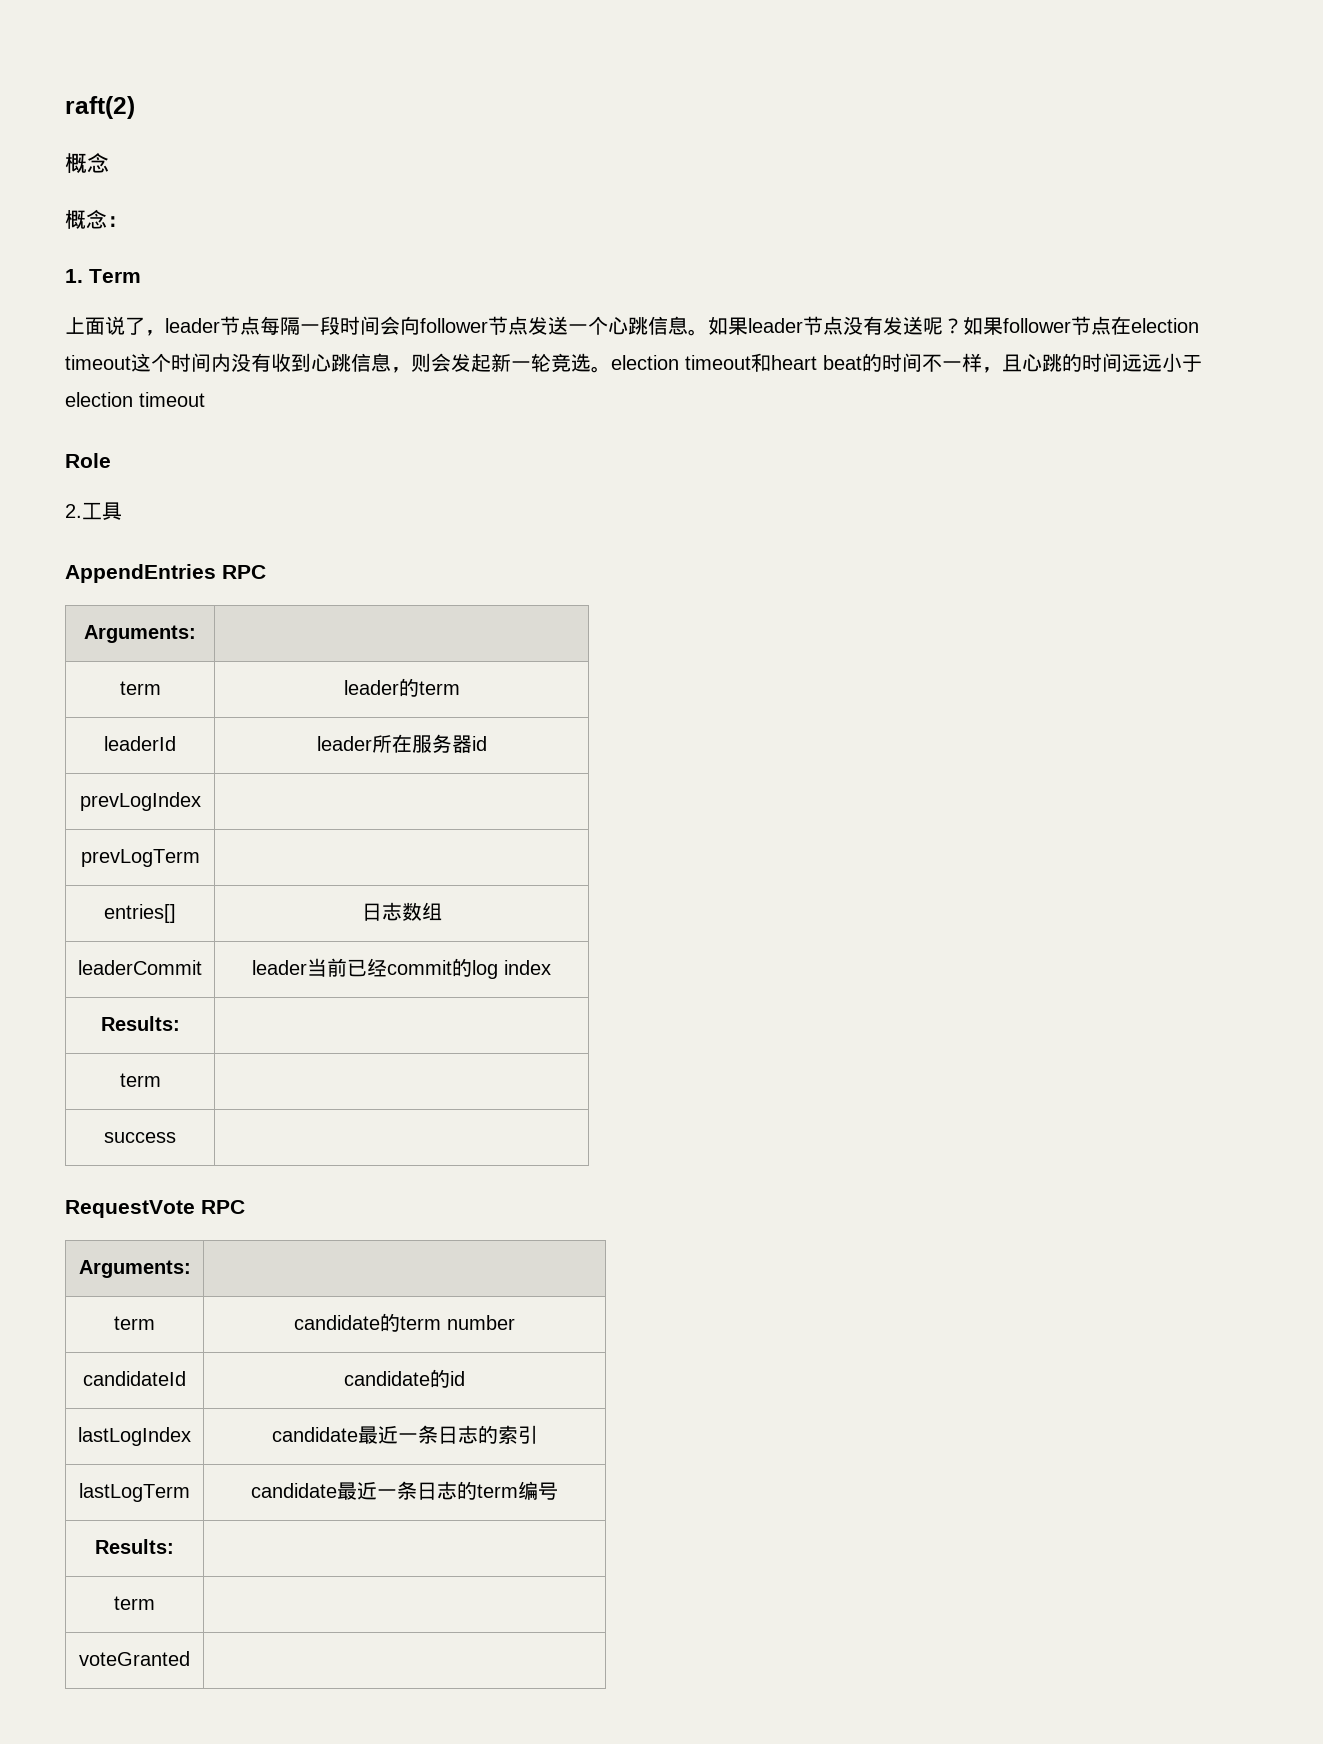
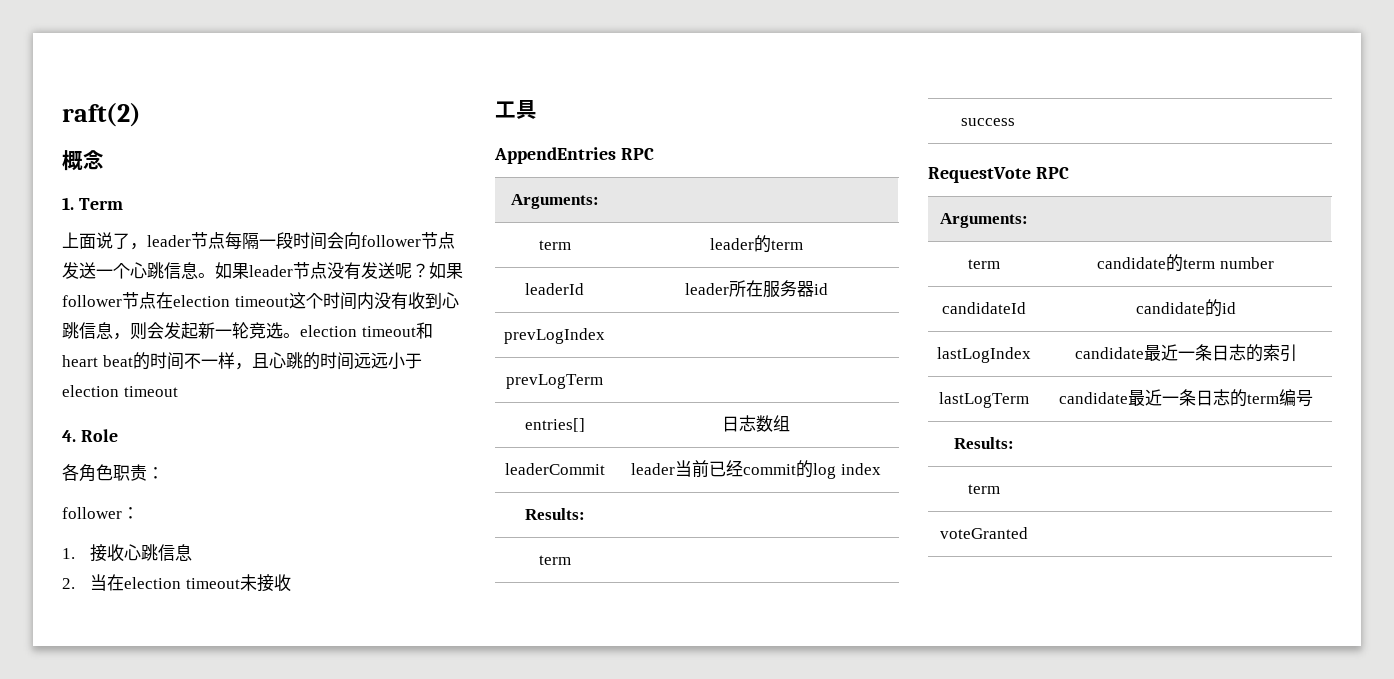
[65,209,128,229] // 概念： -> (104, 160) none
(205, 399) none -> [62,430,76,442] 4.
[65,504,82,518] 2. -> [62,464,164,482] [62,507,139,519] [62,544,192,562] [62,574,291,592] 各角色职责： // follower： // 1.接收心跳信息 // 2.当在election timeout未接收 //

